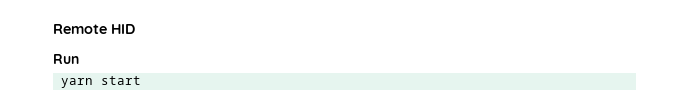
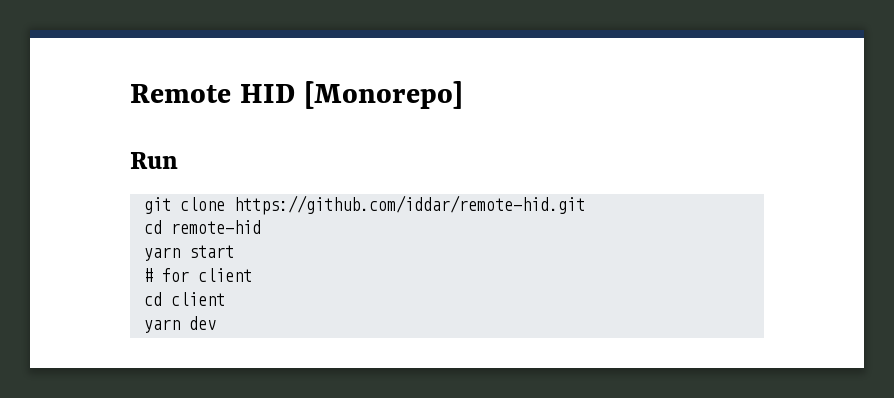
(135, 29) none -> [303,81,463,109] [Monorepo]
[60,76,141,88] yarn start -> [143,195,585,215] [143,220,261,234] [143,245,234,261] [143,268,252,282] [143,292,225,306] [143,316,216,333] git clone https://github.com/iddar/remote-hid.git // cd remote-hid // yarn start // # for client // cd client // yarn dev

